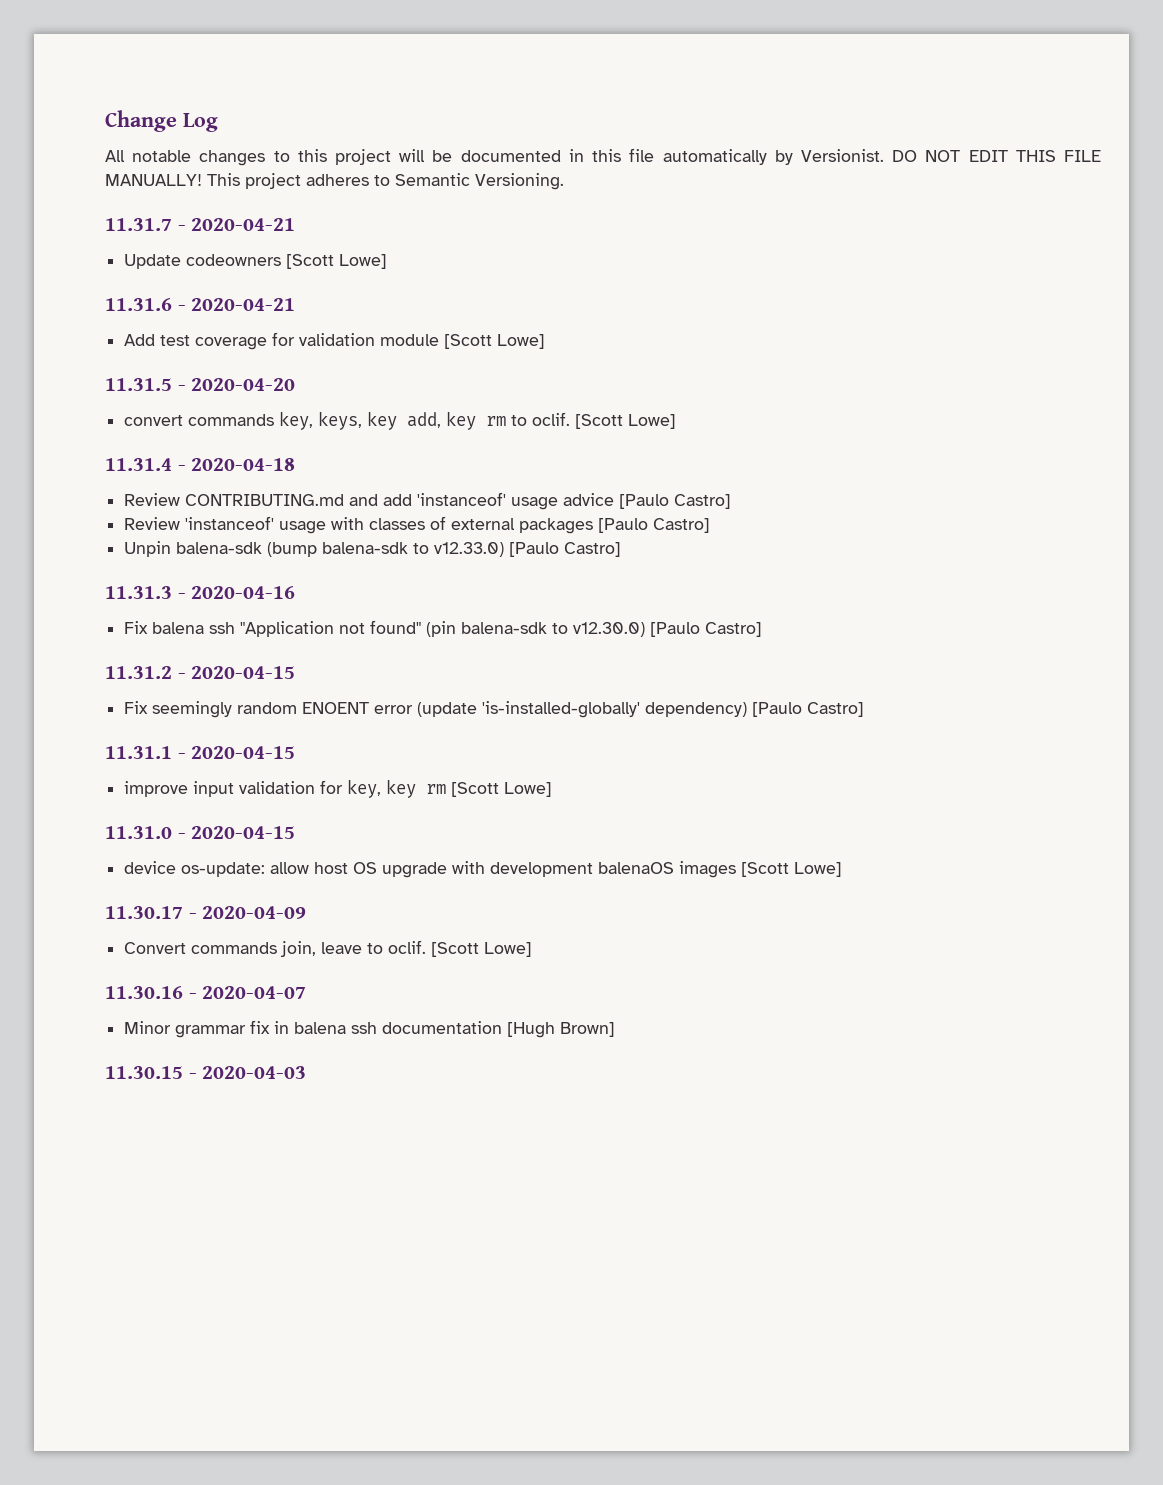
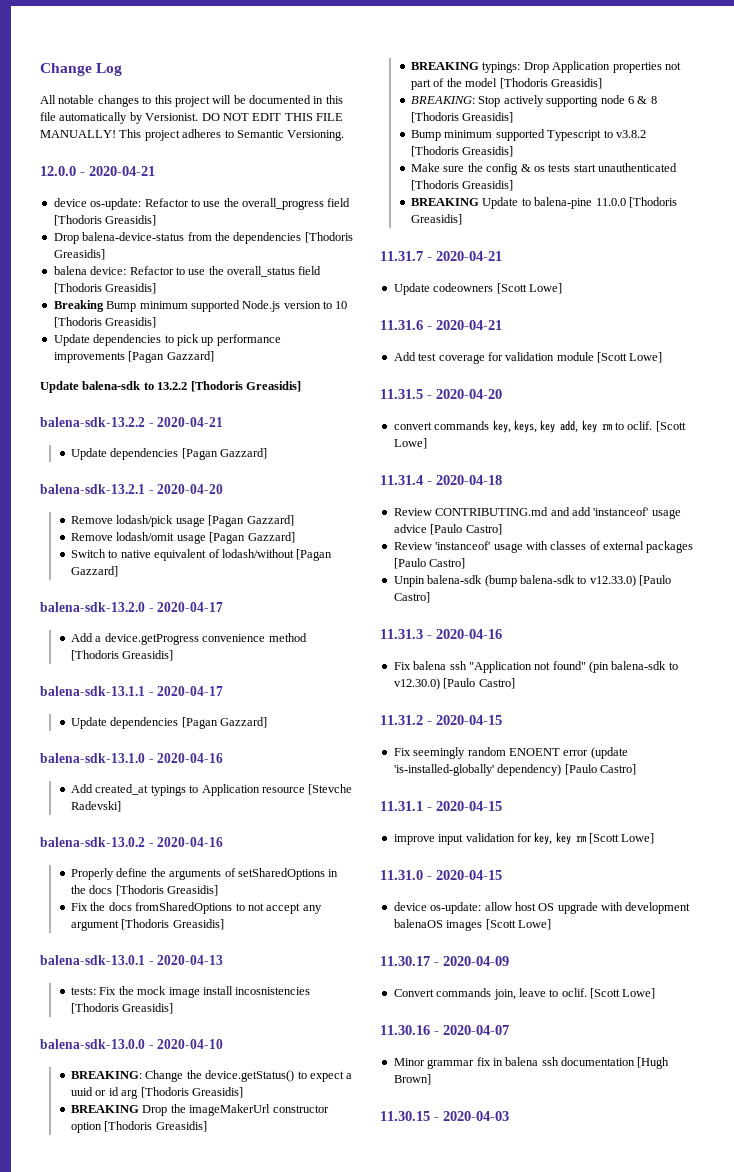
(564, 181) none -> [40,166,155,176] [53,198,351,210] [53,215,157,226] [53,232,353,244] [53,249,105,260] [53,266,322,277] [53,283,157,294] [53,300,348,312] [53,317,157,328] [53,334,281,346] [53,351,214,363] [40,381,301,393] [40,417,224,427] [71,448,268,460] [40,484,224,494] [71,515,294,527] [71,532,295,544] [71,549,333,561] [71,566,119,577] [40,602,224,612] [71,633,307,645] [71,650,174,661] [40,686,224,696] [71,717,268,729] [40,753,224,763] [71,784,353,796] [71,801,122,812] [40,837,224,847] [71,868,339,880] [71,885,219,896] [71,902,322,914] [71,919,224,931] [40,955,224,965] [71,986,311,998] [71,1003,174,1014] [40,1039,224,1049] [71,1070,353,1082] [71,1087,243,1099] [71,1104,329,1116] [71,1121,207,1133] [411,61,681,73] [411,78,602,90] [411,95,657,107] [411,112,514,123] [411,129,646,141] [411,146,514,157] [411,163,678,175] [411,180,514,191] [411,197,677,209] [411,214,463,225] // 12.0.0 - 2020-04-21 // device os-update: Refactor to use the overall_progress field [Thodoris Greasidis] // Drop balena-device-status from the dependencies [Thodoris Greasidis] // balena device: Refactor to use the overall_status field [Thodoris Greasidis] // Breaking Bump minimum supported Node.js version to 10 [Thodoris Greasidis] // Update dependencies to pick up performance improvements [Pagan Gazzard] // Update balena-sdk to 13.2.2 [Thodoris Greasidis] // balena-sdk-13.2.2 - 2020-04-21 // Update dependencies [Pagan Gazzard] // balena-sdk-13.2.1 - 2020-04-20 // Remove lodash/pick usage [Pagan Gazzard] // Remove lodash/omit usage [Pagan Gazzard] // Switch to native equivalent of lodash/without [Pagan Gazzard] // balena-sdk-13.2.0 - 2020-04-17 // Add a device.getProgress convenience method [Thodoris Greasidis] // balena-sdk-13.1.1 - 2020-04-17 // Update dependencies [Pagan Gazzard] // balena-sdk-13.1.0 - 2020-04-16 // Add created_at typings to Application resource [Stevche Radevski] // balena-sdk-13.0.2 - 2020-04-16 // Properly define the arguments of setSharedOptions in the docs [Thodoris Greasidis] // Fix the docs fromSharedOptions to not accept any argument [Thodoris Greasidis] // balena-sdk-13.0.1 - 2020-04-13 // tests: Fix the mock image install incosnistencies [Thodoris Greasidis] // balena-sdk-13.0.0 - 2020-04-10 // BREAKING: Change the device.getStatus() to expect a uuid or id arg [Thodoris Greasidis] // BREAKING Drop the imageMakerUrl constructor option [Thodoris Greasidis] // BREAKING typings: Drop Application properties not part of the model [Thodoris Greasidis] // BREAKING: Stop actively supporting node 6 & 8 [Thodoris Greasidis] // Bump minimum supported Typescript to v3.8.2 [Thodoris Greasidis] // Make sure the config & os tests start unauthenticated [Thodoris Greasidis] // BREAKING Update to balena-pine 11.0.0 [Thodoris Greasidis]

